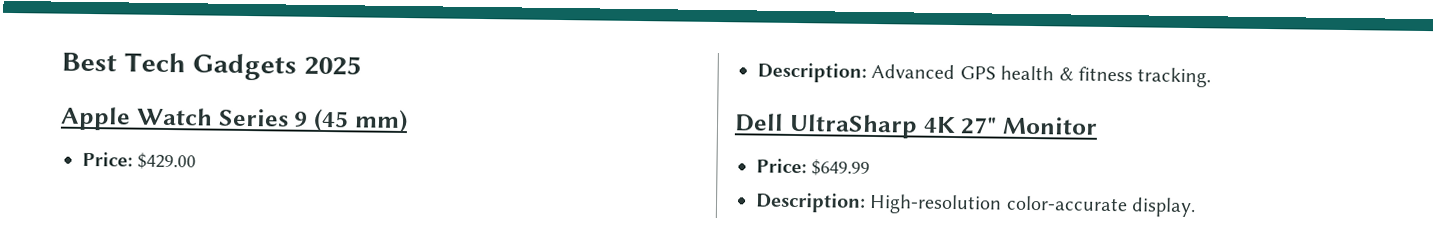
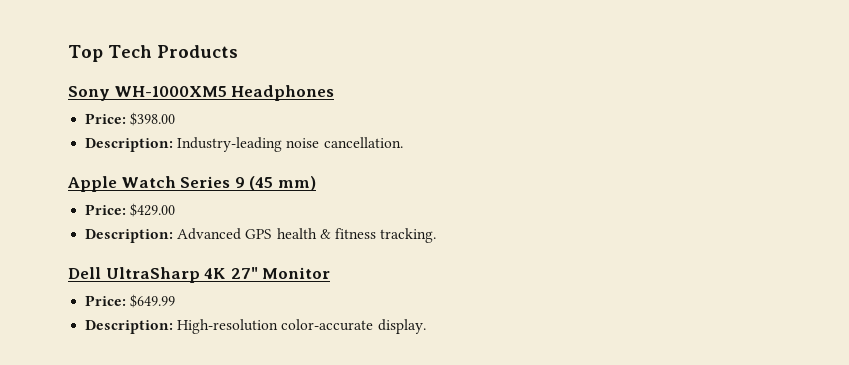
[61,52,361,81] Best Tech Gadgets 2025 -> [68,45,238,62] [68,85,335,101] [85,112,176,126] [85,137,403,152] Top Tech Products // Sony WH-1000XM5 Headphones // Price: $398.00 // Description: Industry-leading noise cancellation.

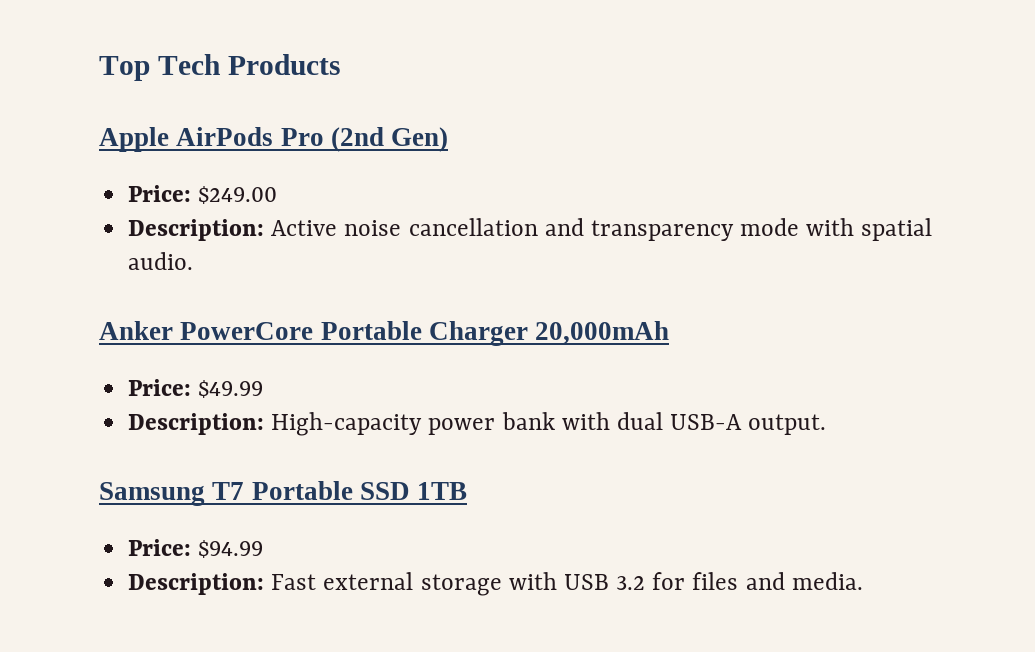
[68,85,335,101] [85,112,176,126] [85,137,403,152] [67,176,316,192] [85,203,176,217] [85,228,437,243] [68,267,331,283] [85,294,176,308] [85,319,426,334] Sony WH-1000XM5 Headphones // Price: $398.00 // Description: Industry-leading noise cancellation. // Apple Watch Series 9 (45 mm) // Price: $429.00 // Description: Advanced GPS health & fitness tracking. // Dell UltraSharp 4K 27" Monitor // Price: $649.99 // Description: High-resolution color-accurate display. -> [99,127,449,152] [128,185,278,204] [128,218,933,241] [128,252,194,270] [99,321,670,346] [128,379,264,398] [128,412,827,436] [99,481,468,506] [128,539,264,558] [128,572,863,596] Apple AirPods Pro (2nd Gen) // Price: $249.00 // Description: Active noise cancellation and transparency mode with spatial audio. // Anker PowerCore Portable Charger 20,000mAh // Price: $49.99 // Description: High-capacity power bank with dual USB-A output. // Samsung T7 Portable SSD 1TB // Price: $94.99 // Description: Fast external storage with USB 3.2 for files and media.

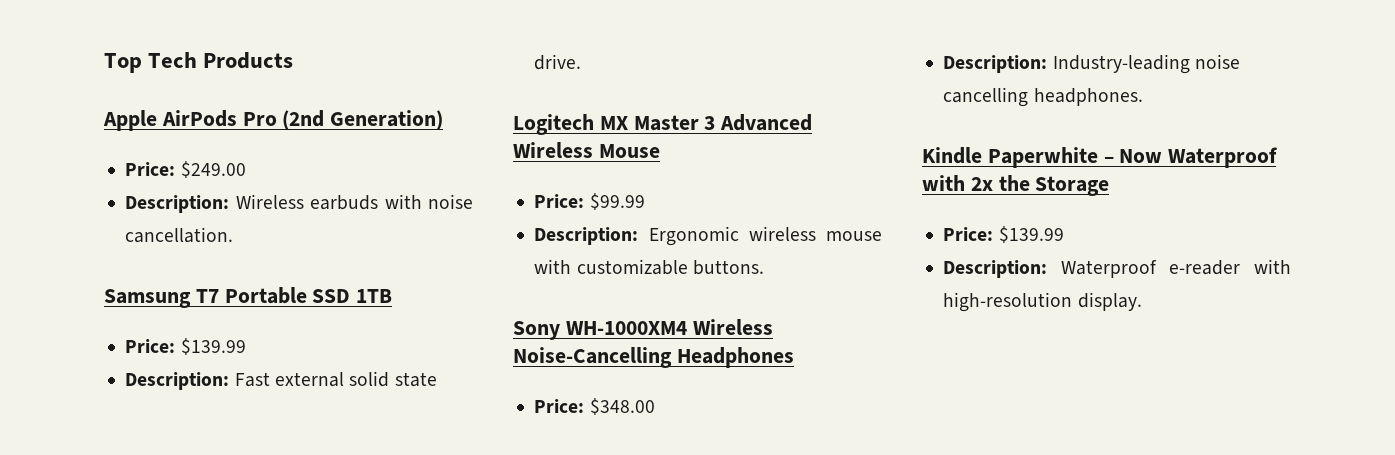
[391,127,449,152] Gen) -> [330,110,444,130] Generation)
[271,218,933,241] [128,252,194,270] [99,321,670,346] [128,379,264,398] [128,412,827,436] Active noise cancellation and transparency mode with spatial audio. // Anker PowerCore Portable Charger 20,000mAh // Price: $49.99 // Description: High-capacity power bank with dual USB-A output. -> [235,194,473,210] [125,227,234,243] Wireless earbuds with noise cancellation.
[198,540,264,558] $94.99 -> [180,338,246,355] $139.99
[420,572,863,596] storage with USB 3.2 for files and media. -> [349,371,437,387] [534,54,582,70] [513,114,813,135] [513,142,660,158] [534,193,645,210] [534,226,882,246] [534,259,764,275] [513,319,773,340] [513,347,794,368] [534,398,655,415] [943,54,1240,74] [943,87,1143,107] [922,147,1278,168] [922,175,1110,196] [943,226,1064,243] [943,259,1291,278] [943,292,1142,312] solid state drive. // Logitech MX Master 3 Advanced Wireless Mouse // Price: $99.99 // Description: Ergonomic wireless mouse with customizable buttons. // Sony WH-1000XM4 Wireless Noise-Cancelling Headphones // Price: $348.00 // Description: Industry-leading noise cancelling headphones. // Kindle Paperwhite – Now Waterproof with 2x the Storage // Price: $139.99 // Description: Waterproof e-reader with high-resolution display.

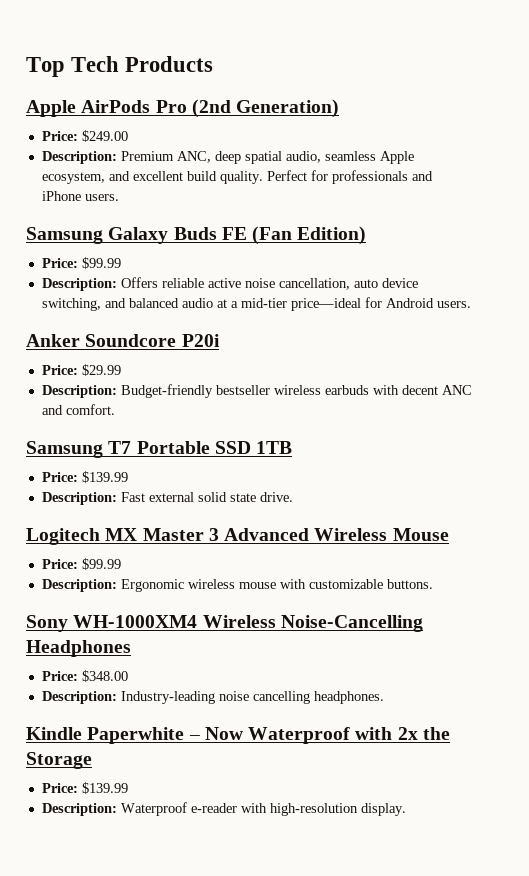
[235,194,473,210] [125,227,234,243] Wireless earbuds with noise cancellation. -> [120,151,414,164] [41,170,433,184] [41,191,119,201] [26,226,367,245] [41,257,121,269] [41,277,418,291] [41,297,471,311] [26,334,220,347] [41,364,121,376] [41,384,472,398] [41,404,115,415] Premium ANC, deep spatial audio, seamless Apple ecosystem, and excellent build quality. Perfect for professionals and iPhone users. // Samsung Galaxy Buds FE (Fan Edition) // Price: $99.99 // Description: Offers reliable active noise cancellation, auto device switching, and balanced audio at a mid-tier price—ideal for Android users. // Anker Soundcore P20i // Price: $29.99 // Description: Budget-friendly bestseller wireless earbuds with decent ANC and comfort.

